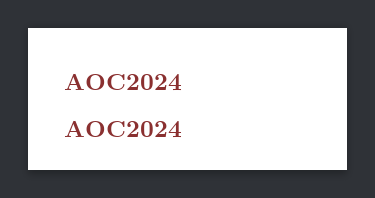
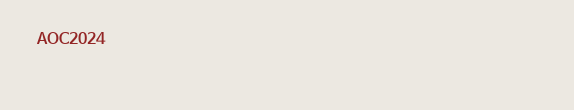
[64,73,182,91] [64,120,182,138] AOC2024 // AOC2024 -> [36,32,106,44] AOC2024

